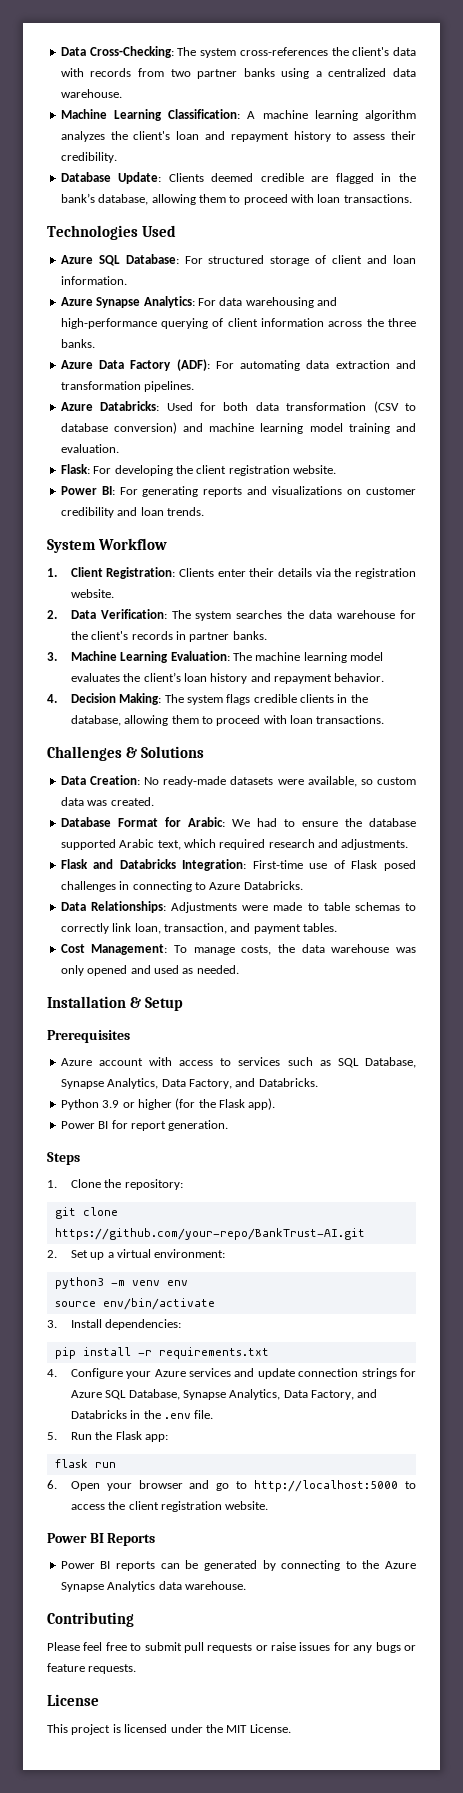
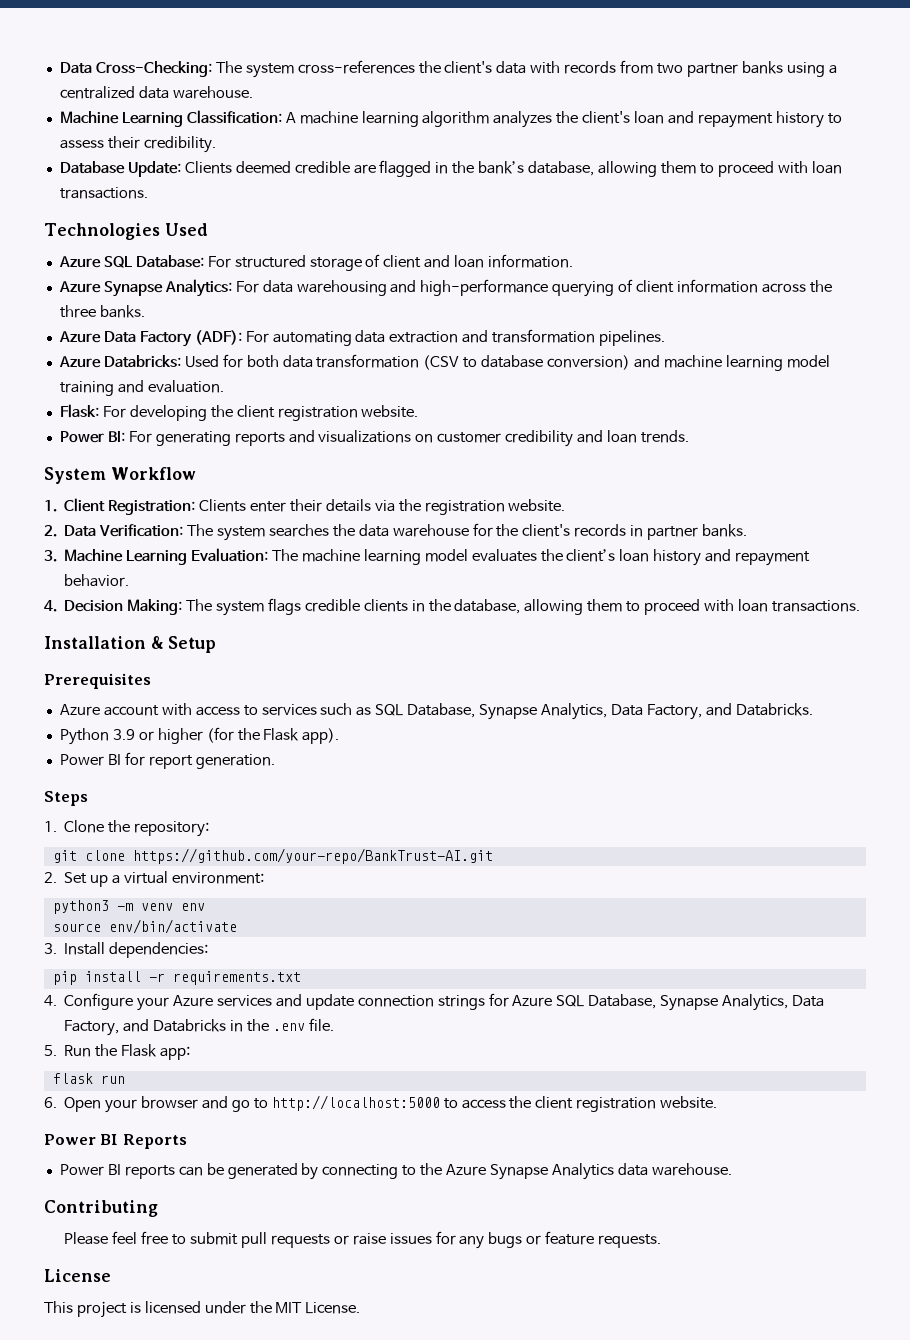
[47,746,205,761] [60,775,416,787] [60,797,154,806] [60,817,416,827] [60,839,409,850] [60,859,416,871] [60,881,303,892] [60,901,416,913] [60,923,337,934] [60,944,416,955] [60,965,239,976] // Challenges & Solutions // Data Creation: No ready-made datasets were available, so custom data was created. // Database Format for Arabic: We had to ensure the database supported Arabic text, which required research and adjustments. // Flask and Databricks Integration: First-time use of Flask posed challenges in connecting to Azure Databricks. // Data Relationships: Adjustments were made to table schemas to correctly link loan, transaction, and payment tables. // Cost Management: To manage costs, the data warehouse was only opened and used as needed. -> (860, 606) none

